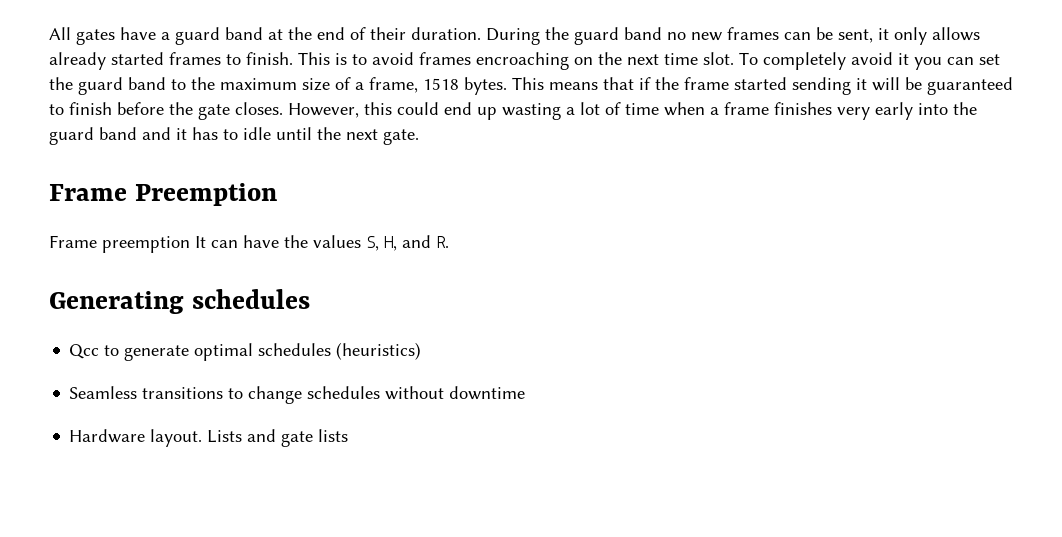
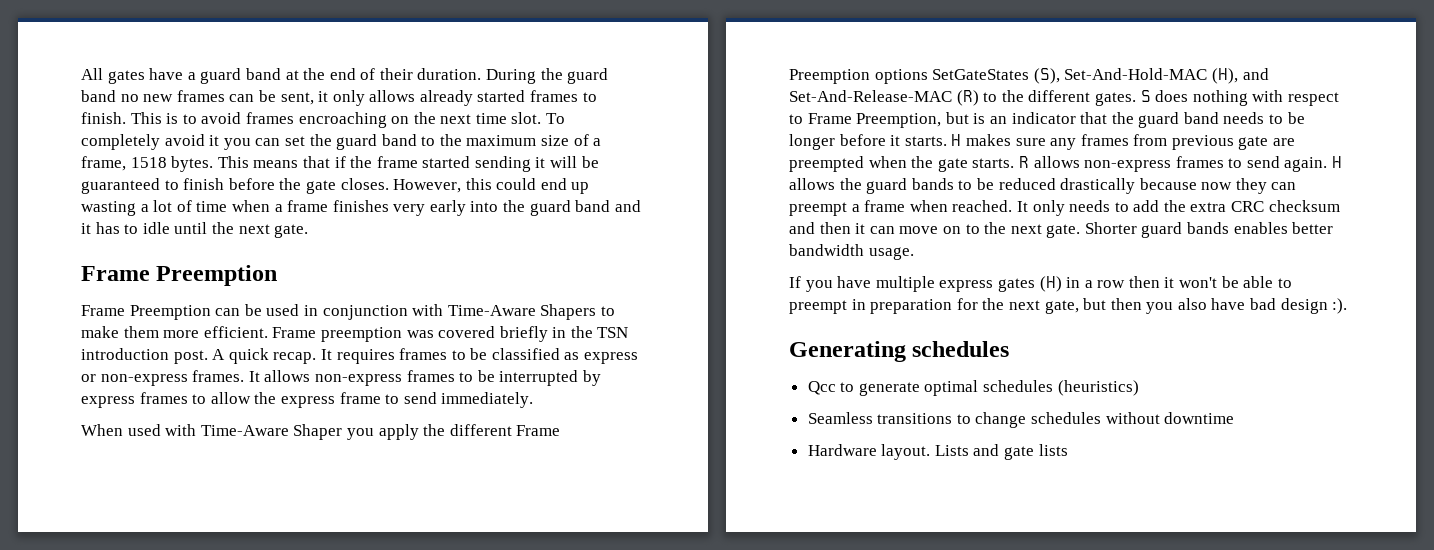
[102,235,449,253] preemption It can have the values S, H, and R. -> [129,304,615,320] [81,326,629,342] [81,348,639,364] [81,370,601,386] [81,392,534,408] [81,424,561,440] [789,68,1269,84] [789,90,1339,106] [789,112,1305,128] [789,134,1296,150] [789,156,1343,172] [789,178,1297,194] [789,200,1340,216] [789,222,1334,238] [789,244,914,260] [789,276,1292,292] [789,298,1348,314] Preemption can be used in conjunction with Time-Aware Shapers to make them more efficient. Frame preemption was covered briefly in the TSN introduction post. A quick recap. It requires frames to be classified as express or non-express frames. It allows non-express frames to be interrupted by express frames to allow the express frame to send immediately. // When used with Time-Aware Shaper you apply the different Frame Preemption options SetGateStates (S), Set-And-Hold-MAC (H), and Set-And-Release-MAC (R) to the different gates. S does nothing with respect to Frame Preemption, but is an indicator that the guard band needs to be longer before it starts. H makes sure any frames from previous gate are preempted when the gate starts. R allows non-express frames to send again. H allows the guard bands to be reduced drastically because now they can preempt a frame when reached. It only needs to add the extra CRC checksum and then it can move on to the next gate. Shorter guard bands enables better bandwidth usage. // If you have multiple express gates (H) in a row then it won't be able to preempt in preparation for the next gate, but then you also have bad design :).

